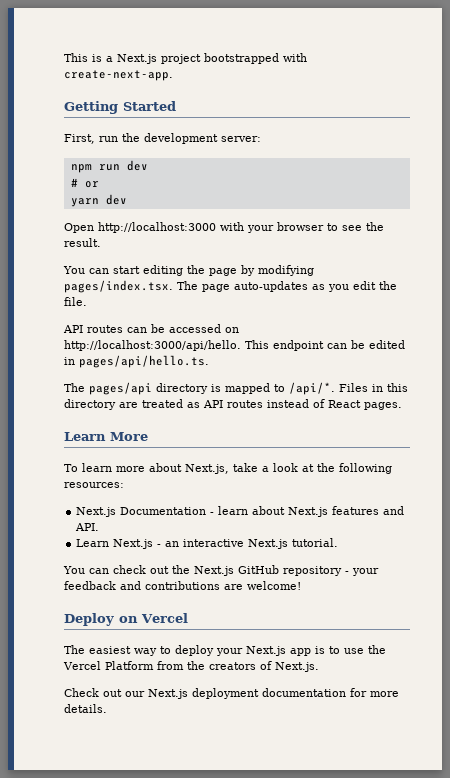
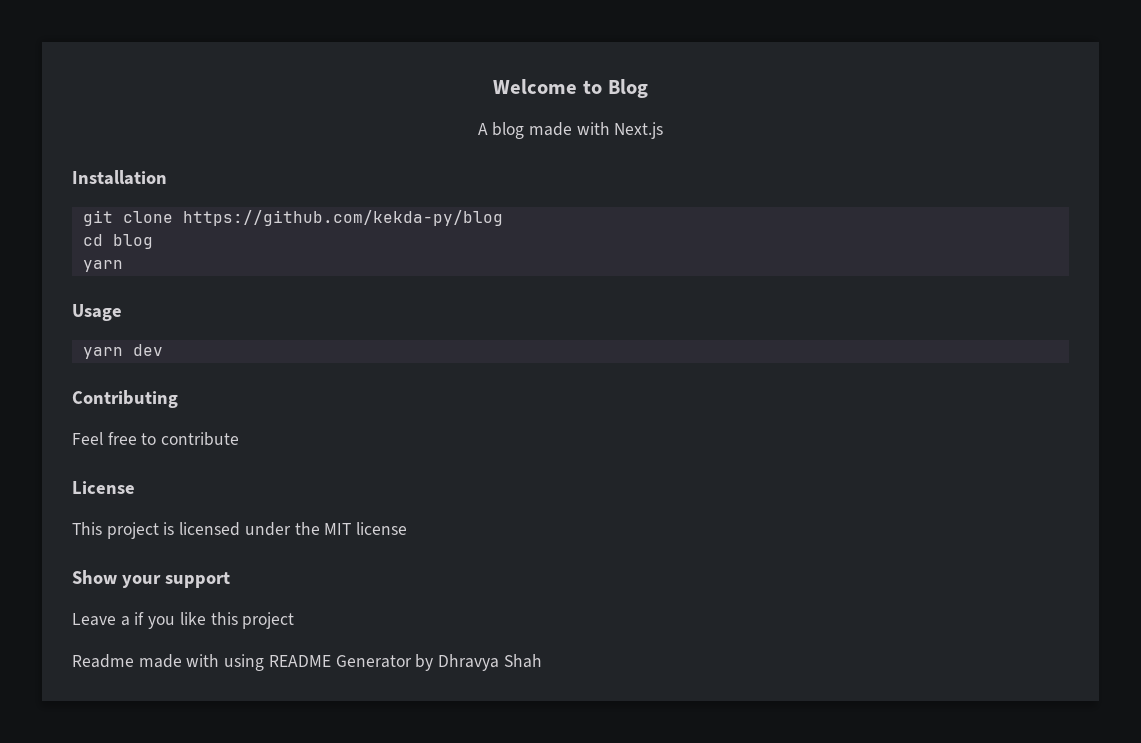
[64,53,307,64] [64,70,173,81] [64,101,176,114] [64,133,261,144] [70,160,148,173] [70,178,99,188] [70,194,127,207] [64,222,384,233] [64,238,101,247] [63,265,314,276] [64,280,397,293] [64,297,87,306] [63,324,239,333] [64,340,405,351] [64,355,209,368] [64,382,408,395] [64,399,402,410] [64,432,148,441] [64,463,392,474] [64,482,124,488] [76,506,405,517] [75,523,100,531] [76,538,339,549] [63,565,379,576] [64,581,301,590] [64,613,188,626] [64,645,386,656] [63,661,319,672] [64,688,399,699] [64,704,107,713] This is a Next.js project bootstrapped with create-next-app. // Getting Started // First, run the development server: // npm run dev // # or // yarn dev // Open http://localhost:3000 with your browser to see the result. // You can start editing the page by modifying pages/index.tsx. The page auto-updates as you edit the file. // API routes can be accessed on http://localhost:3000/api/hello. This endpoint can be edited in pages/api/hello.ts. // The pages/api directory is mapped to /api/*. Files in this directory are treated as API routes instead of React pages. // Learn More // To learn more about Next.js, take a look at the following resources: // Next.js Documentation - learn about Next.js features and API. // Learn Next.js - an interactive Next.js tutorial. // You can check out the Next.js GitHub repository - your feedback and contributions are welcome! // Deploy on Vercel // The easiest way to deploy your Next.js app is to use the Vercel Platform from the creators of Next.js. // Check out our Next.js deployment documentation for more details. -> [493,79,648,98] [477,122,664,139] [72,170,167,185] [82,210,503,226] [82,234,153,249] [82,260,123,272] [72,304,122,321] [82,344,163,359] [72,390,178,408] [72,432,240,446] [72,481,135,494] [72,522,408,539] [72,570,230,588] [72,612,295,629] [72,654,542,671] Welcome to Blog // A blog made with Next.js // Installation // git clone https://github.com/kekda-py/blog // cd blog // yarn // Usage // yarn dev // Contributing // Feel free to contribute // License // This project is licensed under the MIT license // Show your support // Leave a if you like this project // Readme made with using README Generator by Dhravya Shah

